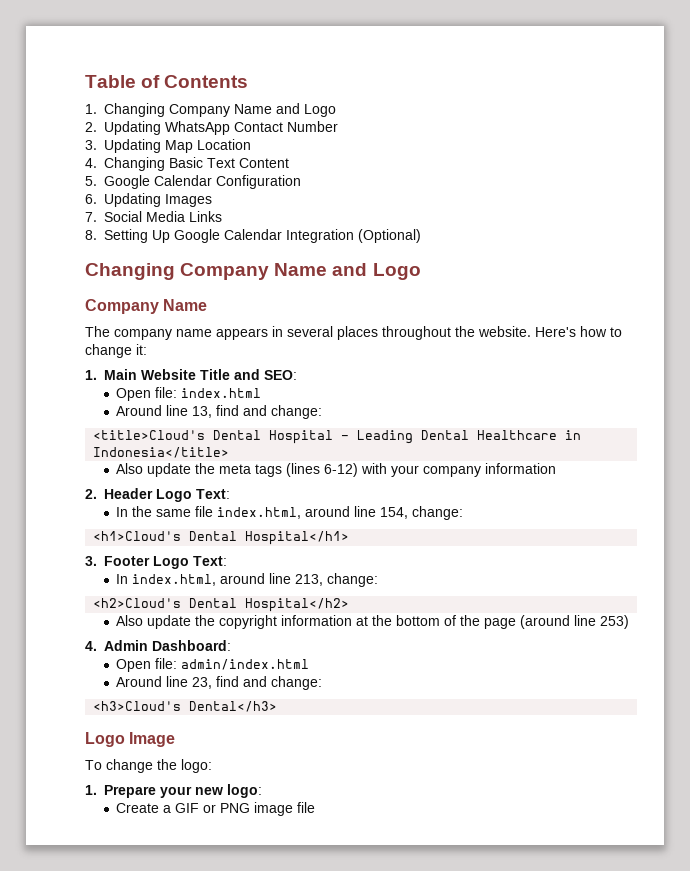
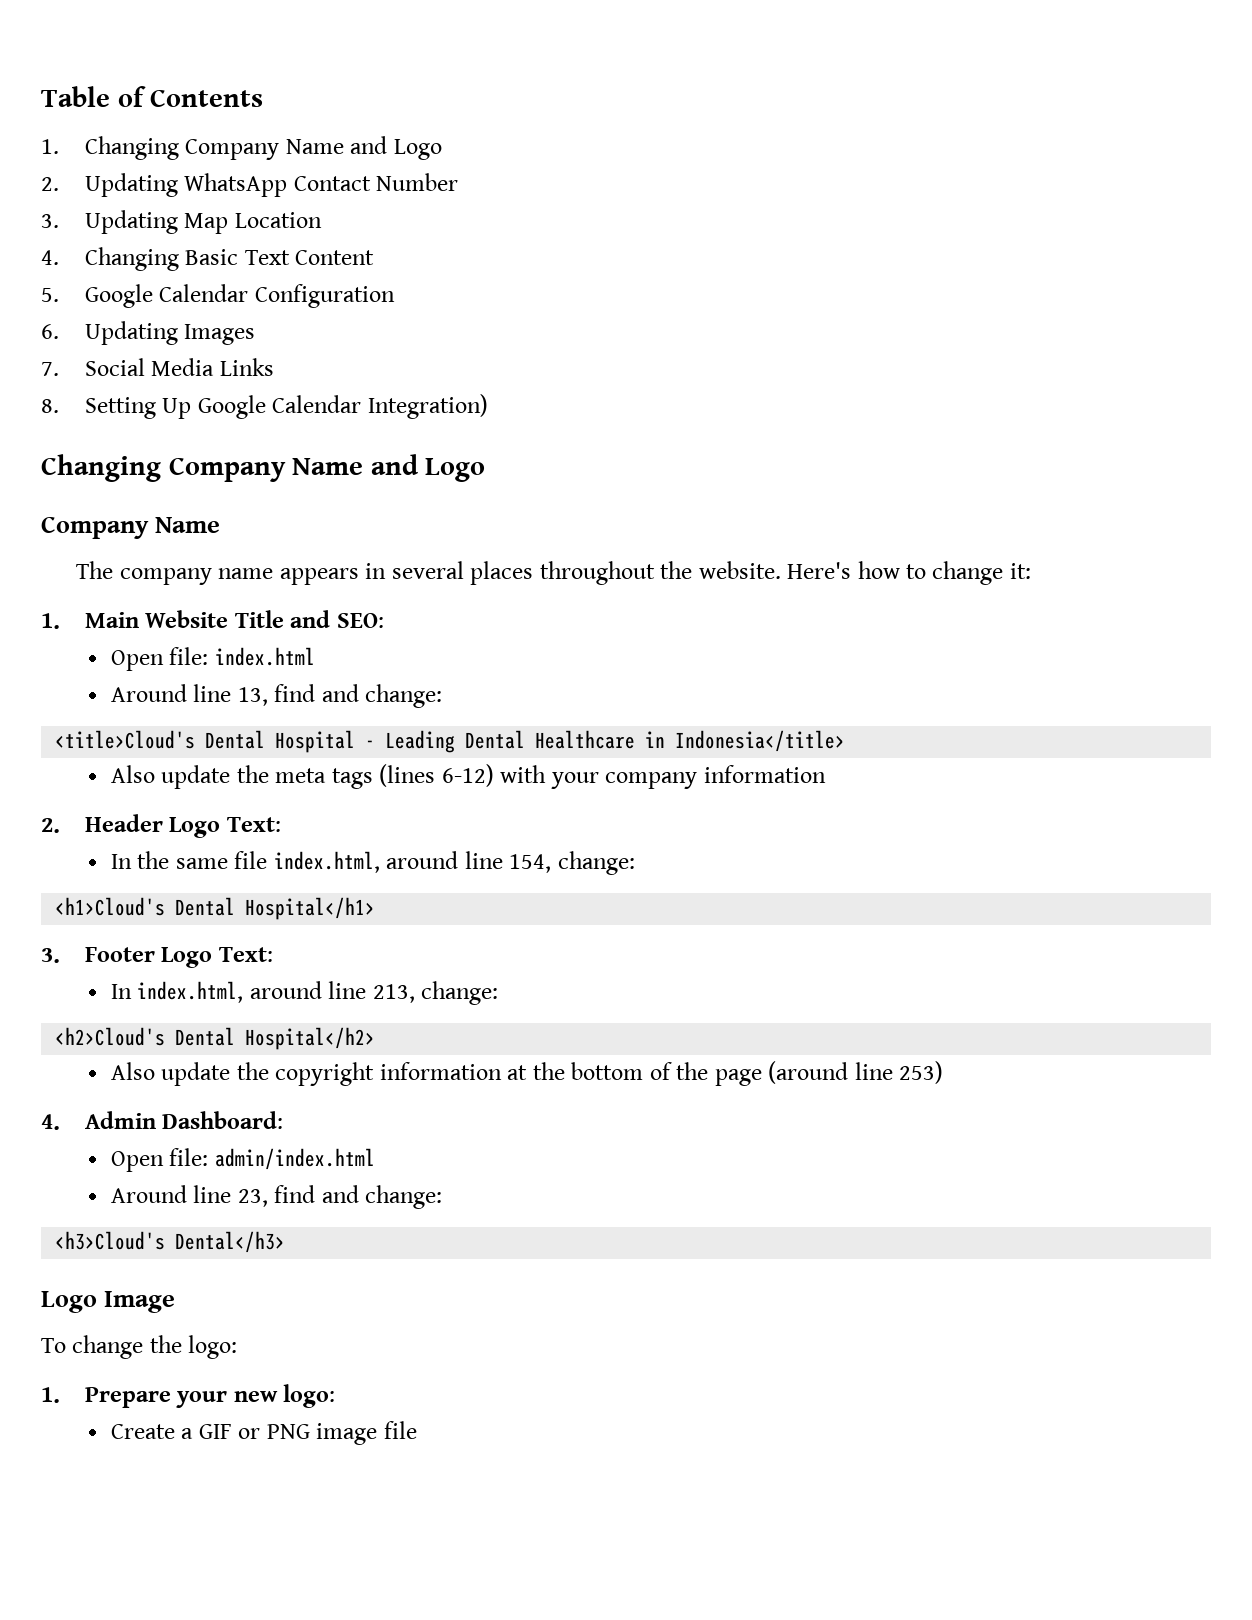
[286,229,421,243] Integration (Optional) -> [367,394,488,419] Integration)

